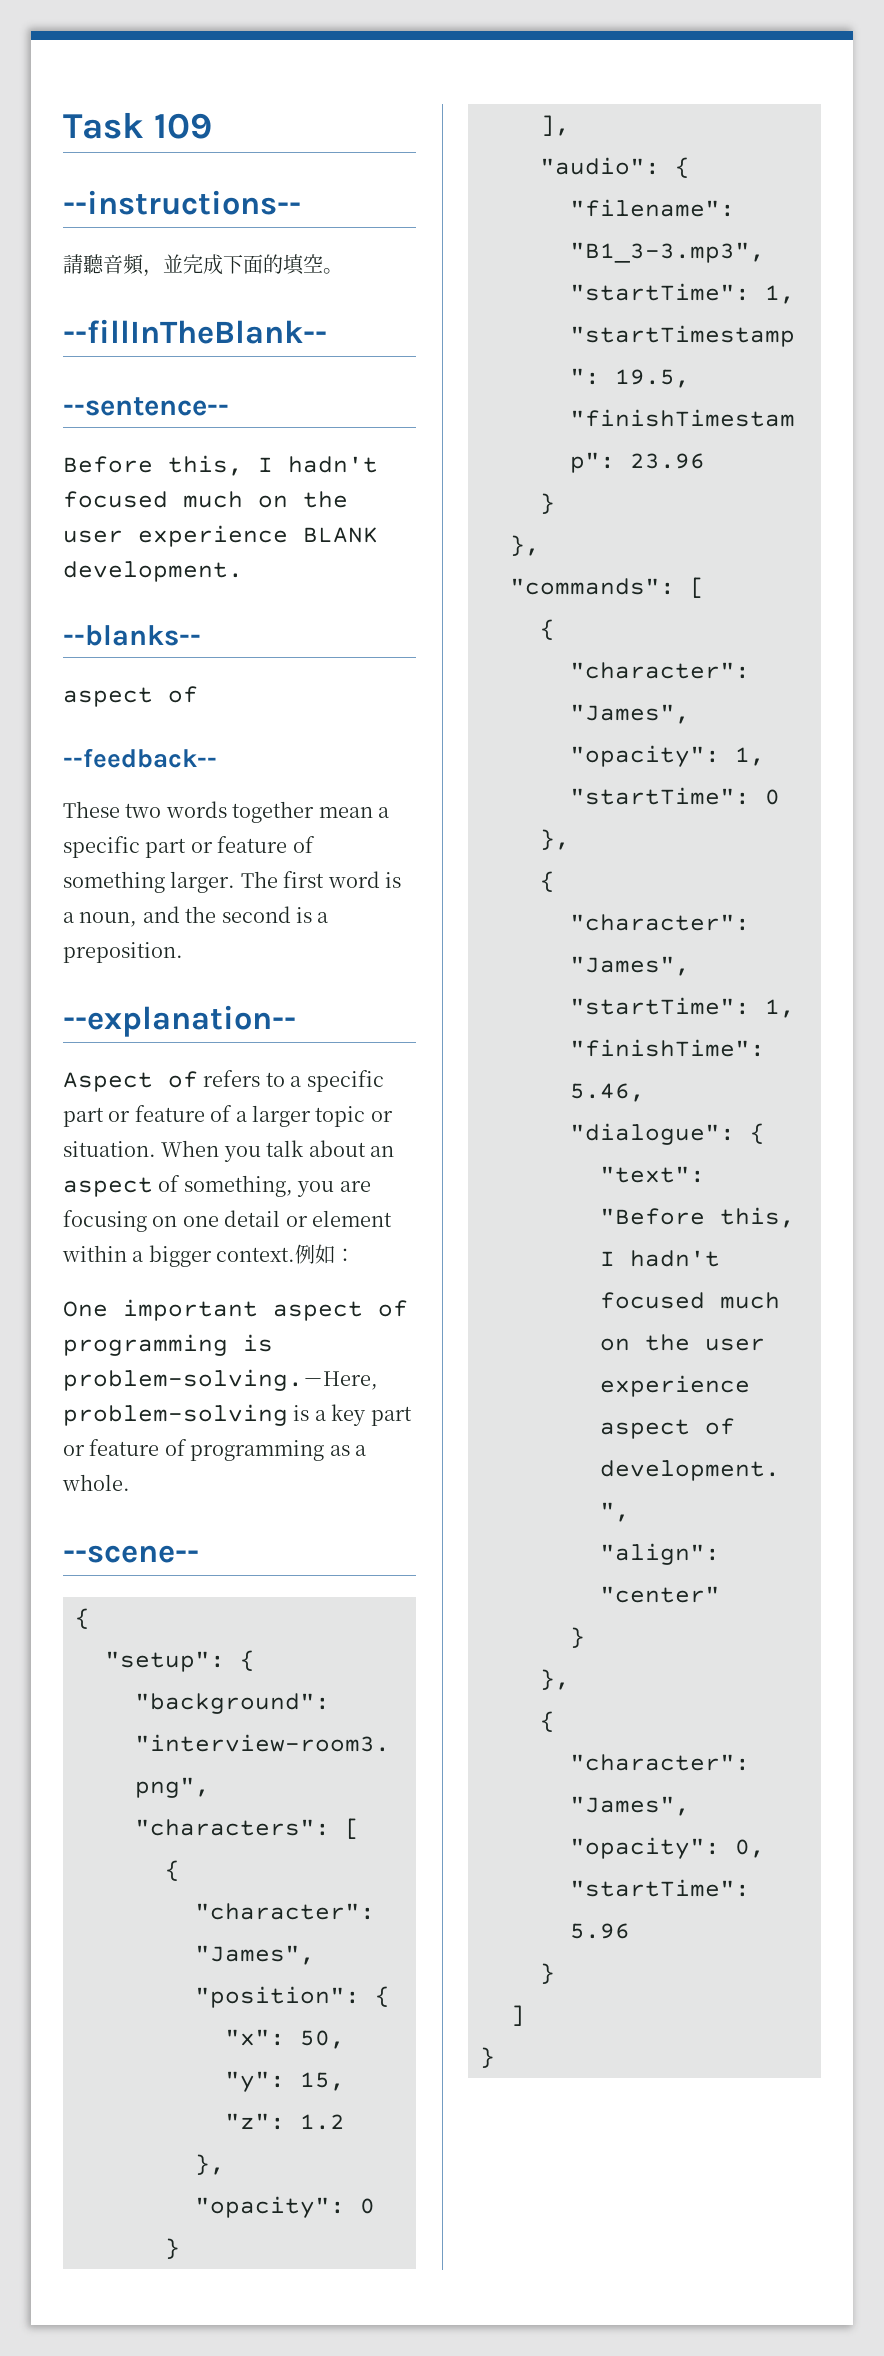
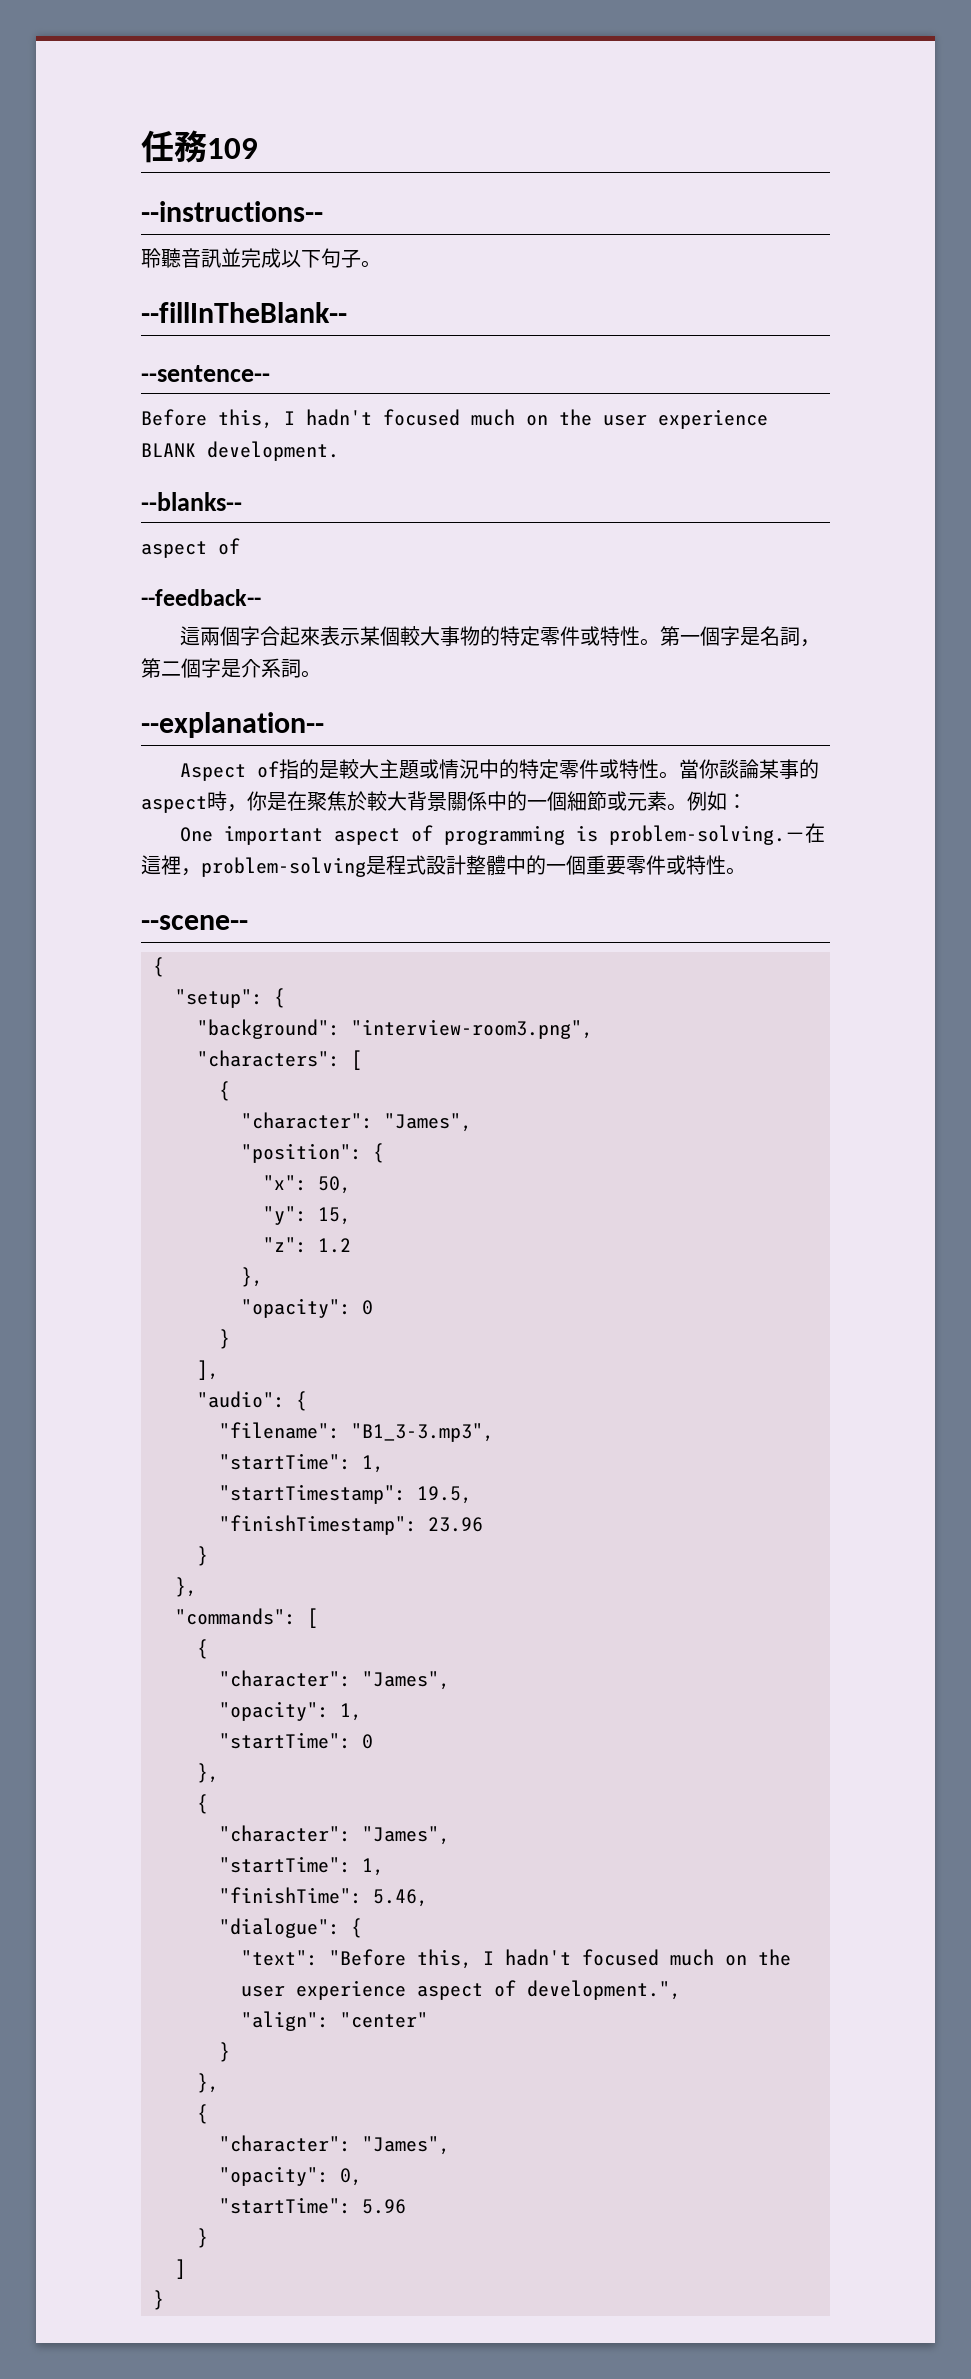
[63,112,144,139] Task -> [141,130,207,163] 任務
[63,254,323,277] 請聽音頻，並完成下面的填空 -> [141,248,361,268] 聆聽音訊並完成以下句子
[63,801,389,823] [63,836,315,858] [63,871,401,893] [63,906,329,927] [63,942,183,963] [63,1005,296,1037] [63,1070,384,1092] [63,1105,393,1127] [63,1140,394,1162] [63,1175,371,1197] [63,1210,392,1232] [62,1245,296,1267] These two words together mean a specific part or feature of something larger. The first word is a noun, and the second is a preposition. // --explanation-- // Aspect of refers to a specific part or feature of a larger topic or situation. When you talk about an aspect of something, you are focusing on one detail or element within a bigger context. -> [179,626,820,647] [141,658,321,678] [141,712,324,738] [179,759,819,781] [141,791,687,813] 這兩個字合起來表示某個較大事物的特定零件或特性。第一個字是名詞，第二個字是介系詞。 // --explanation-- // Aspect of指的是較大主題或情況中的特定零件或特性。當你談論某事的aspect時，你是在聚焦於較大背景關係中的一個細節或元素。
[323,1371,378,1390] [63,1404,412,1426] [63,1439,366,1461] [62,1474,130,1491] Here, problem-solving is a key part or feature of programming as a whole. -> [804,823,825,843] [141,855,746,877] 在這裡，problem-solving是程式設計整體中的一個重要零件或特性。

